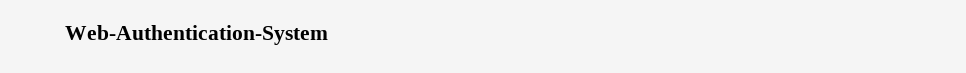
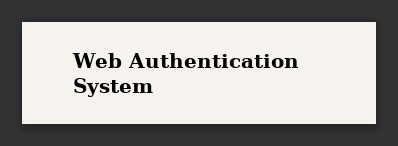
[65,25,328,45] Web-Authentication-System -> [72,53,299,68] [73,78,153,97] Web Authentication System

